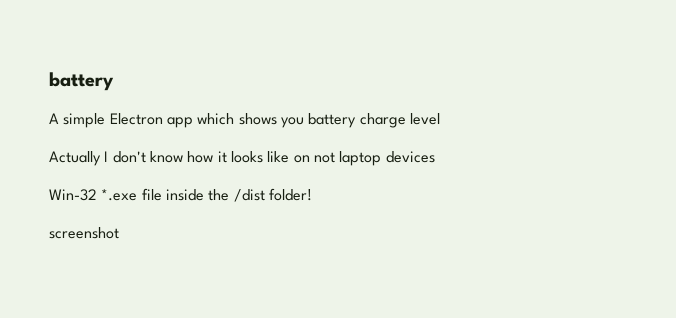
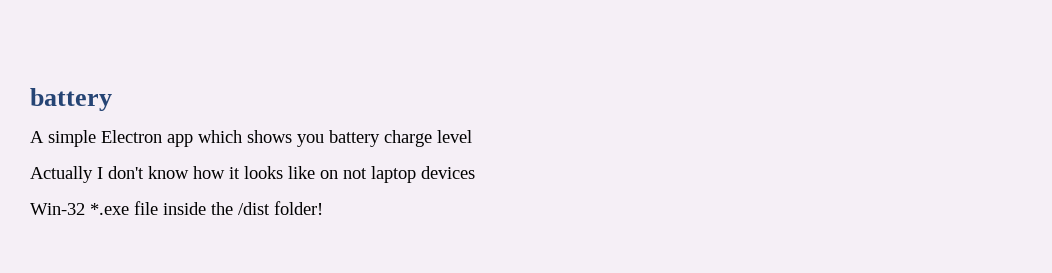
[49,227,119,239] // screenshot -> (323, 208) none

